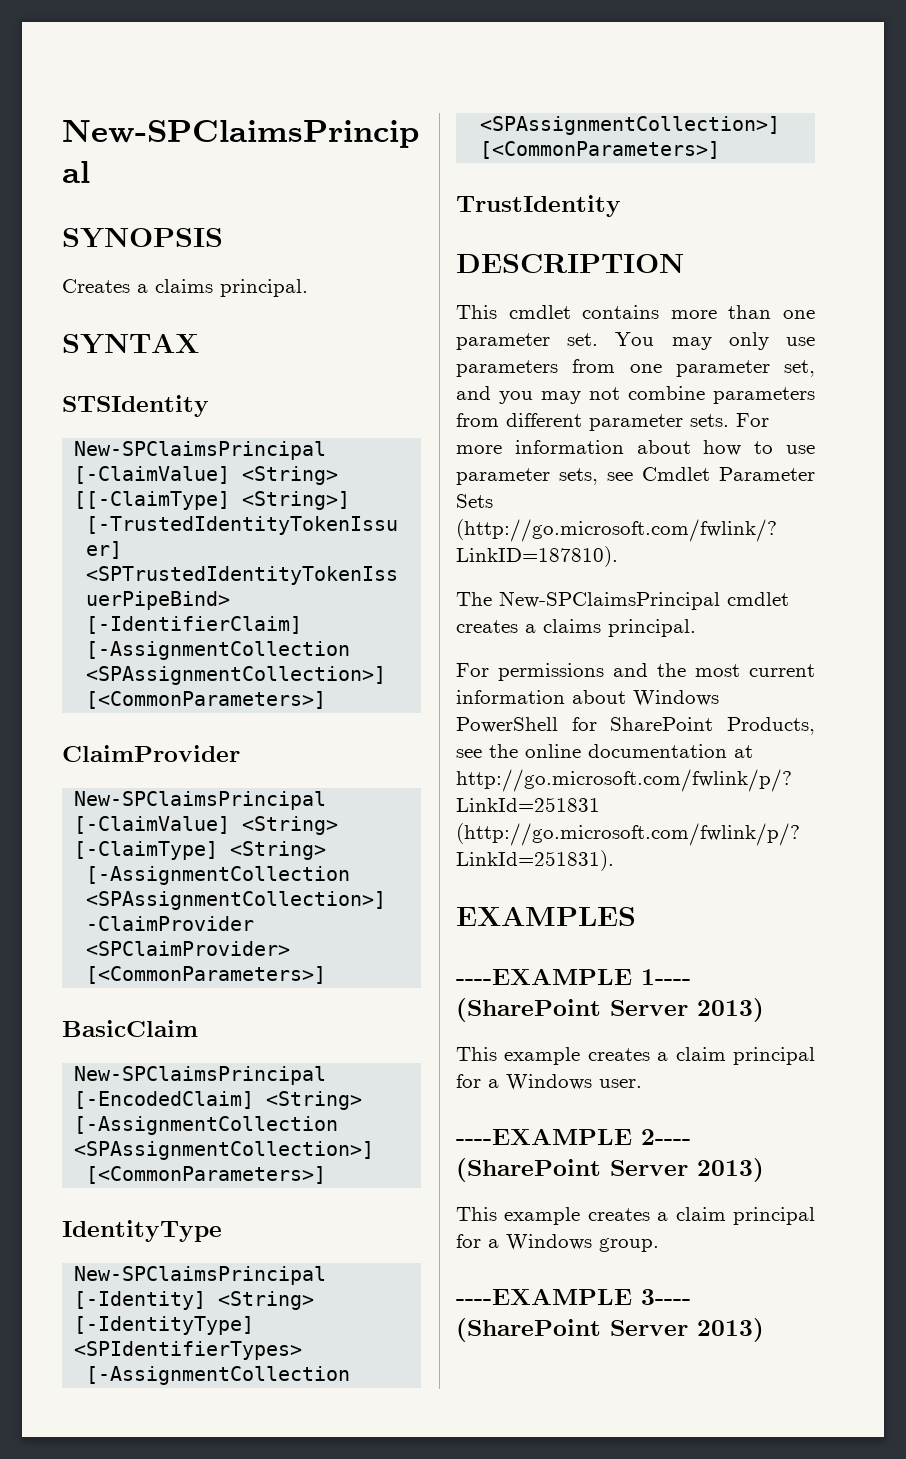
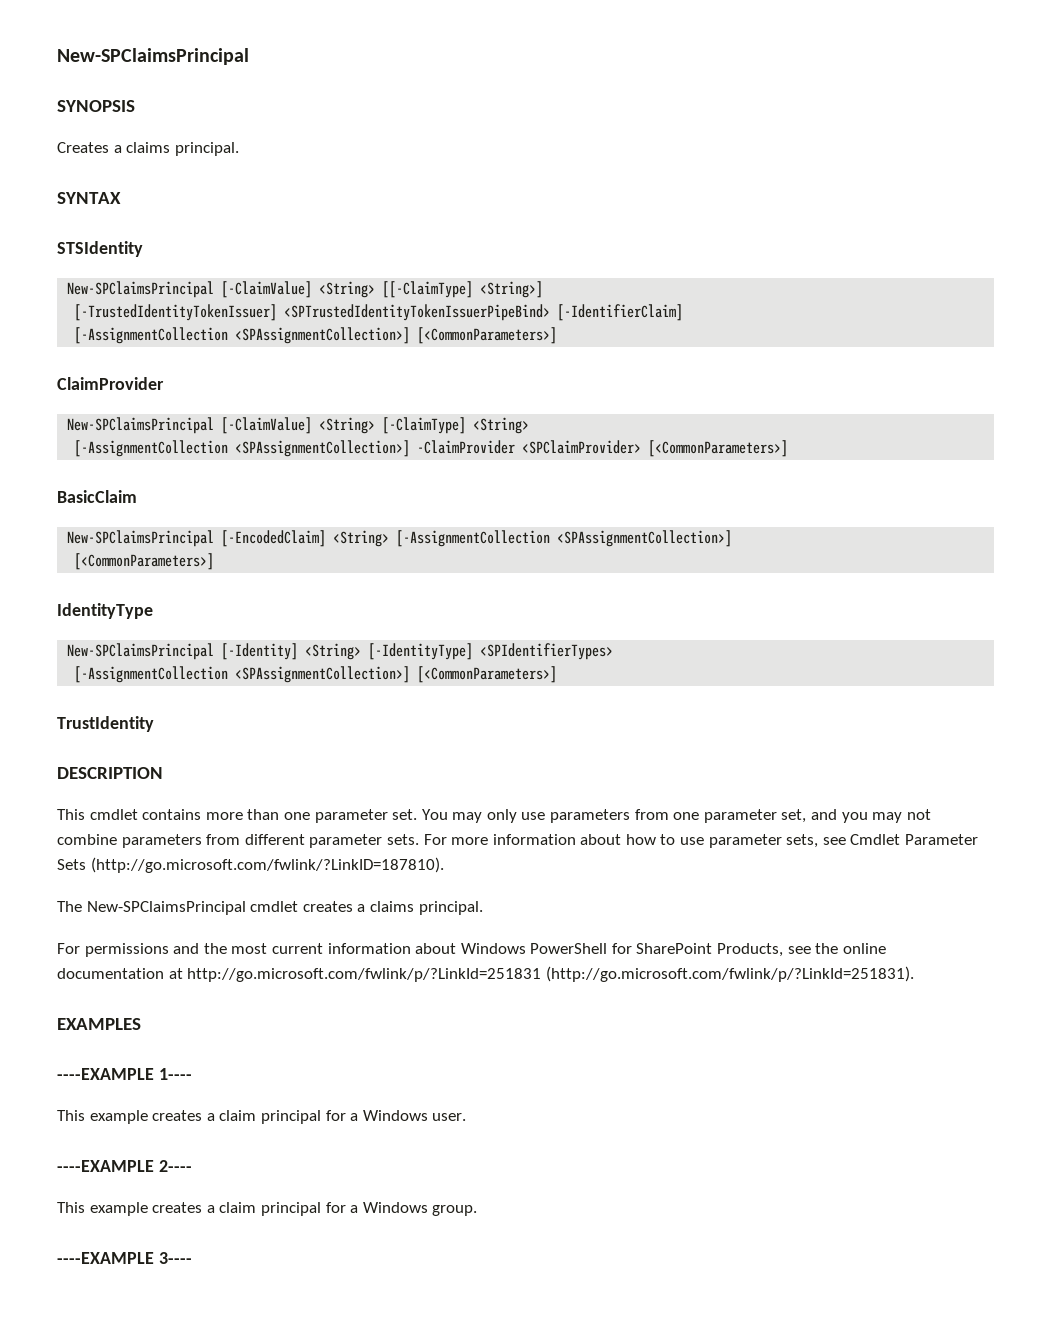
[456,998,764,1022] (SharePoint Server 2013) -> (192, 1074) none
[456,1158,764,1182] (SharePoint Server 2013) -> (192, 1166) none
[456,1318,764,1342] (SharePoint Server 2013) -> (192, 1258) none

